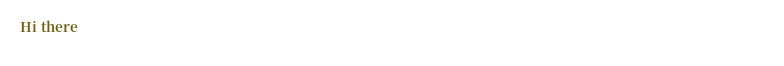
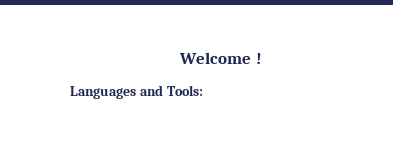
[20,20,78,32] Hi there -> [179,52,262,64] [70,85,203,99] Welcome ! // Languages and Tools:

